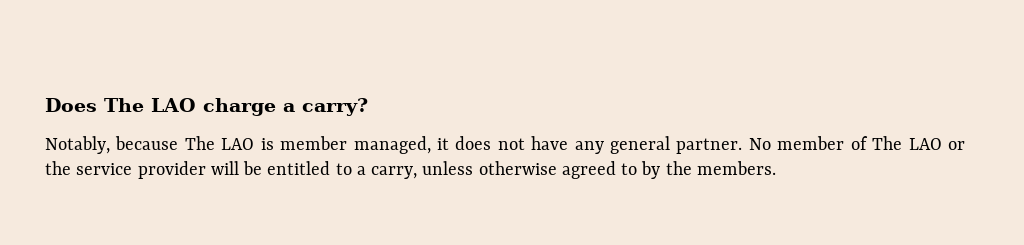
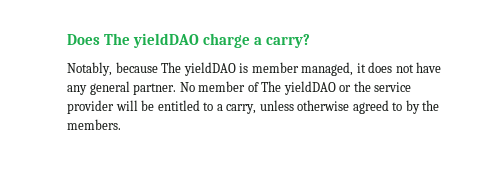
[151,98,196,112] LAO -> [132,33,199,48] yieldDAO
[221,138,255,150] LAO -> [183,62,236,76] yieldDAO
[908,138,942,150] LAO -> [283,81,336,95] yieldDAO

